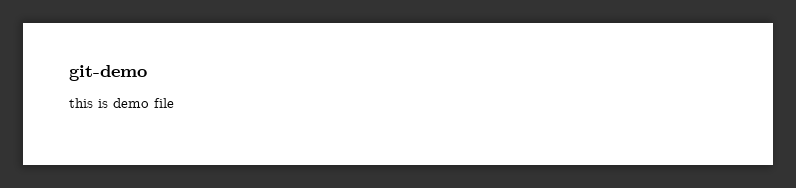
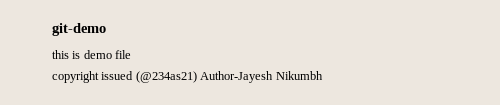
(174, 103) none -> [52,71,323,83] // copyright issued (@234as21) Author-Jayesh Nikumbh

